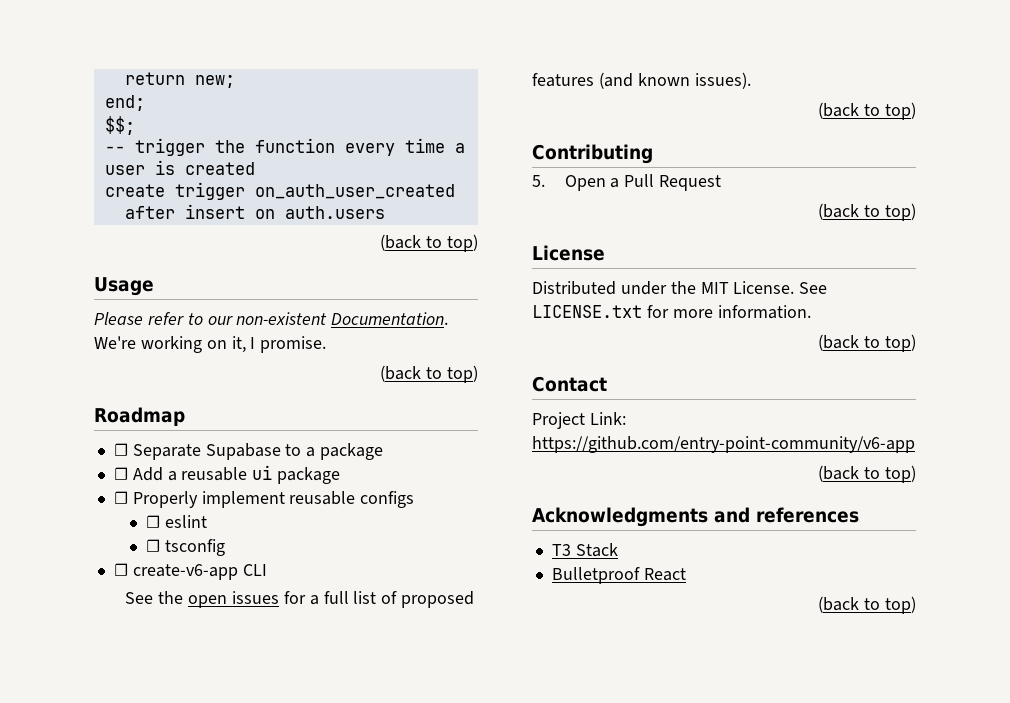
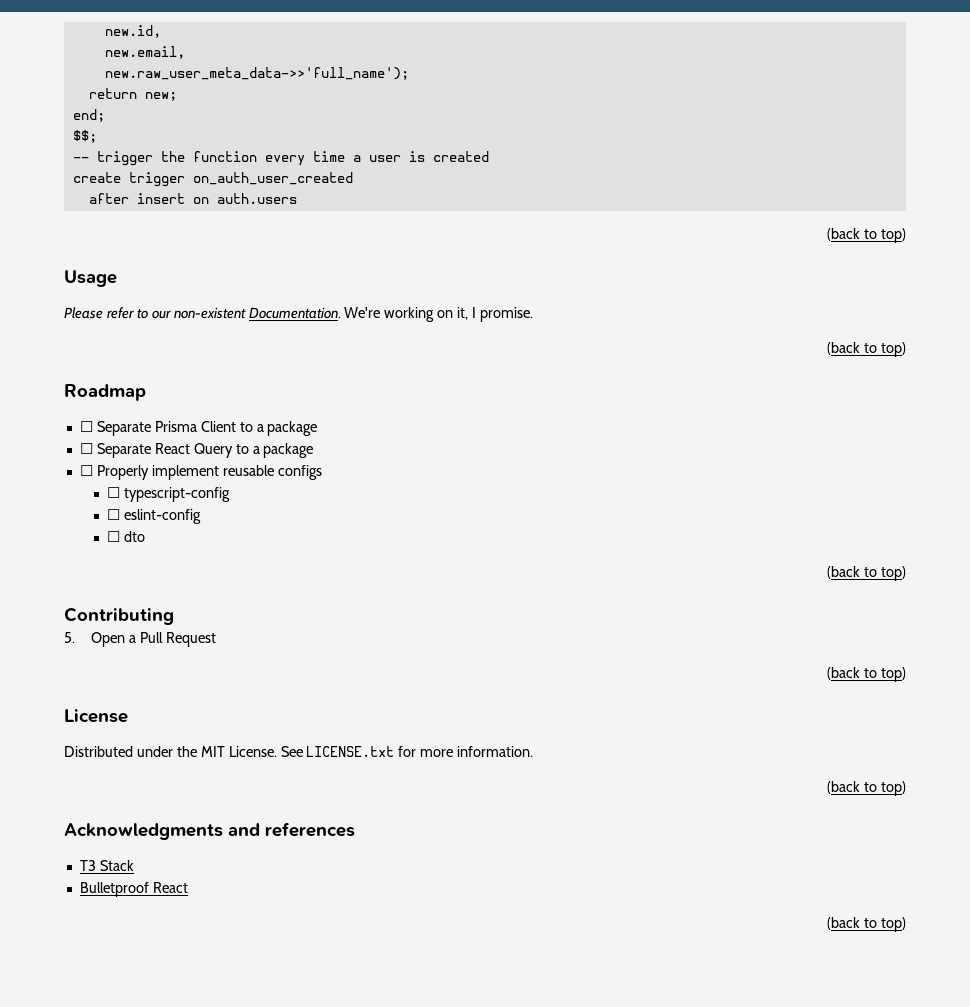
(124, 78) none -> [104,25,161,38] [104,46,185,59] [104,67,409,80] new.id, // new.email, // new.raw_user_meta_data->>'full_name'); //
[205,443,384,460] [113,465,273,481] Supabase to a package // ☐ Add a reusable ui -> [154,421,318,436] [79,443,260,458] Prisma Client to a package // ☐ Separate React Query to a
[165,515,208,528] [146,539,226,556] [113,563,267,580] [125,591,475,608] [532,72,751,89] eslint // ☐ tsconfig // ☐ create-v6-app CLI // See the open issues for a full list of proposed features (and known issues). -> [124,487,231,502] [107,509,202,524] [107,531,146,542] typescript-config // ☐ eslint-config // ☐ dto
[532,376,607,392] [532,412,626,429] [532,436,915,453] [818,465,916,483] // Contact // Project Link: https://github.com/entry-point-community/v6-app // (back to top) -> (906, 788) none

